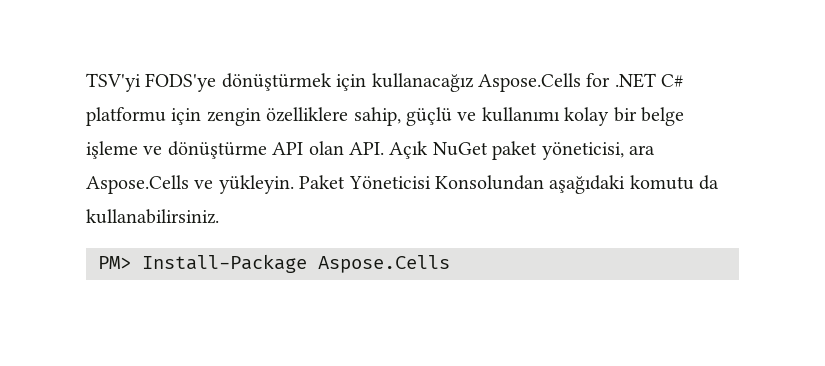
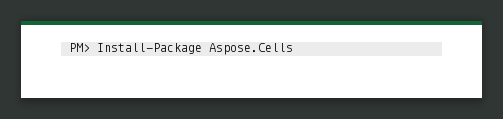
[86,73,684,92] [86,107,684,126] [86,141,655,160] [86,175,720,194] [86,209,219,224] TSV'yi FODS'ye dönüştürmek için kullanacağız Aspose.Cells for .NET C# platformu için zengin özelliklere sahip, güçlü ve kullanımı kolay bir belge işleme ve dönüştürme API olan API. Açık NuGet paket yöneticisi, ara Aspose.Cells ve yükleyin. Paket Yöneticisi Konsolundan aşağıdaki komutu da kullanabilirsiniz. // -> (68, 47) none

